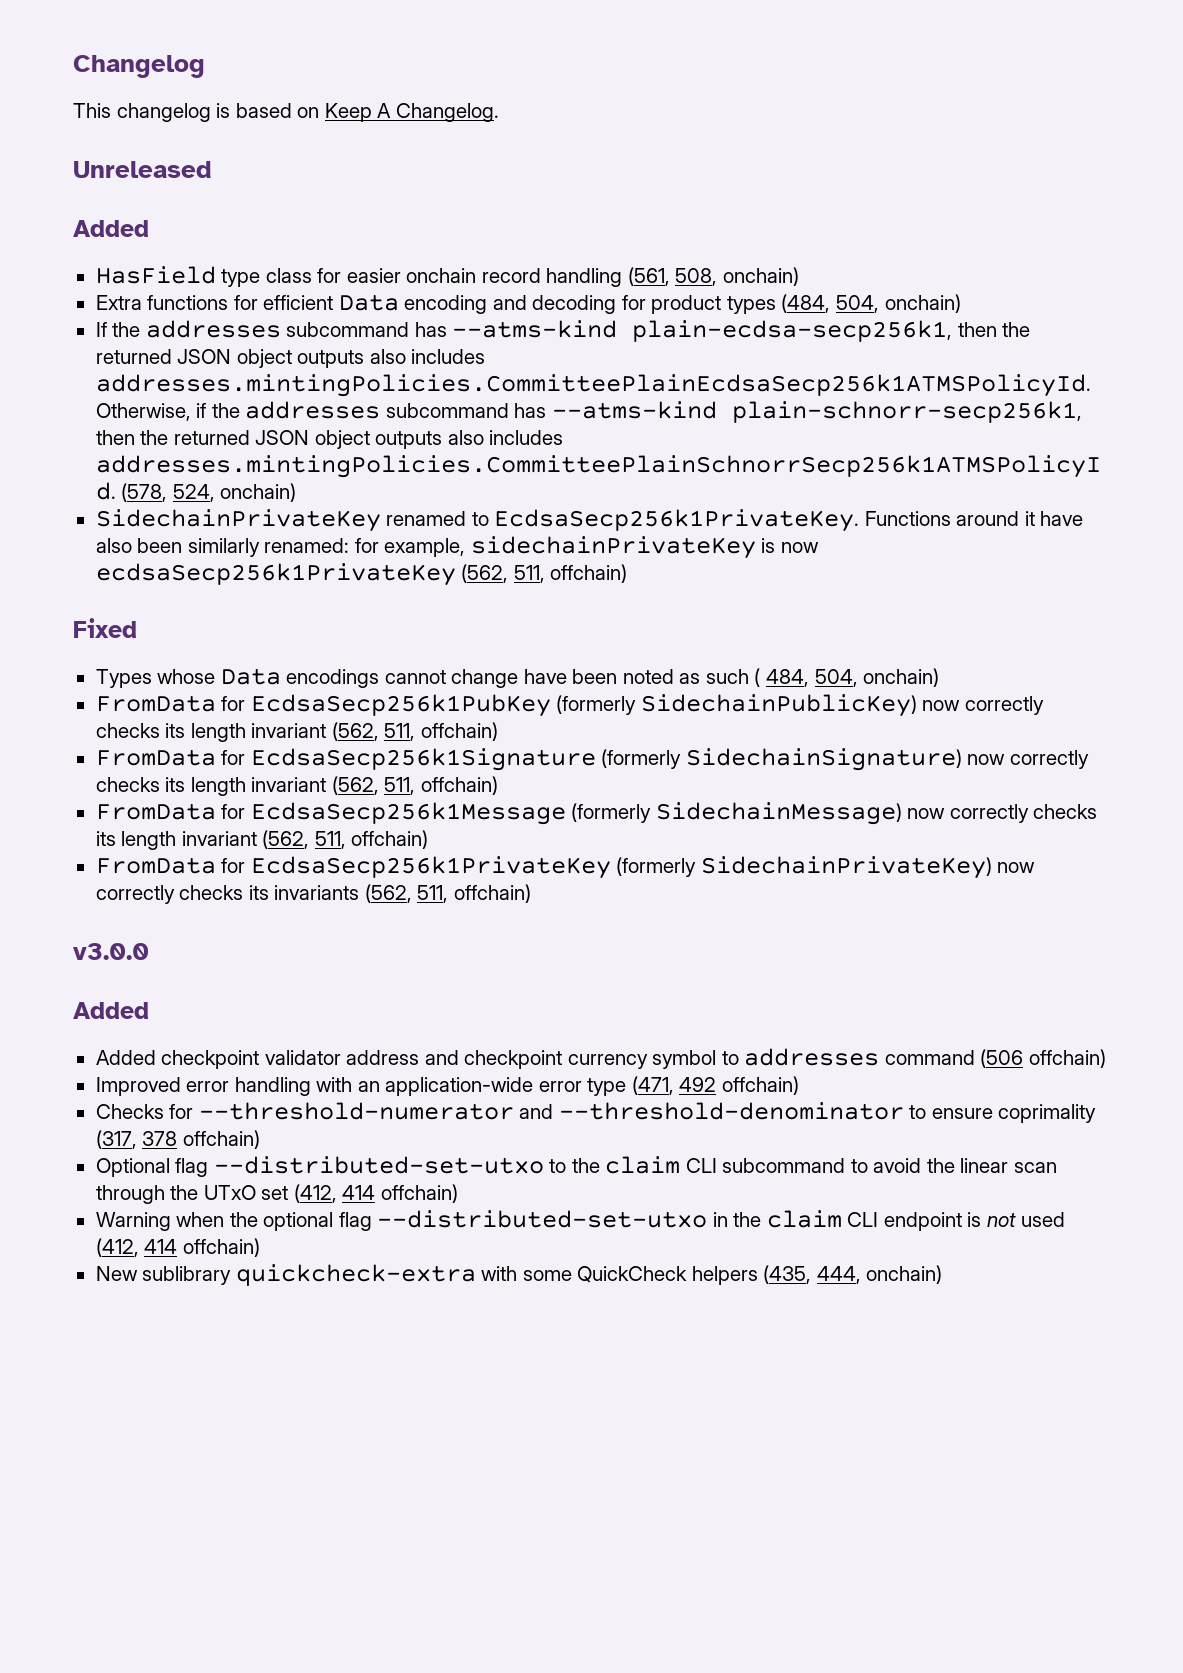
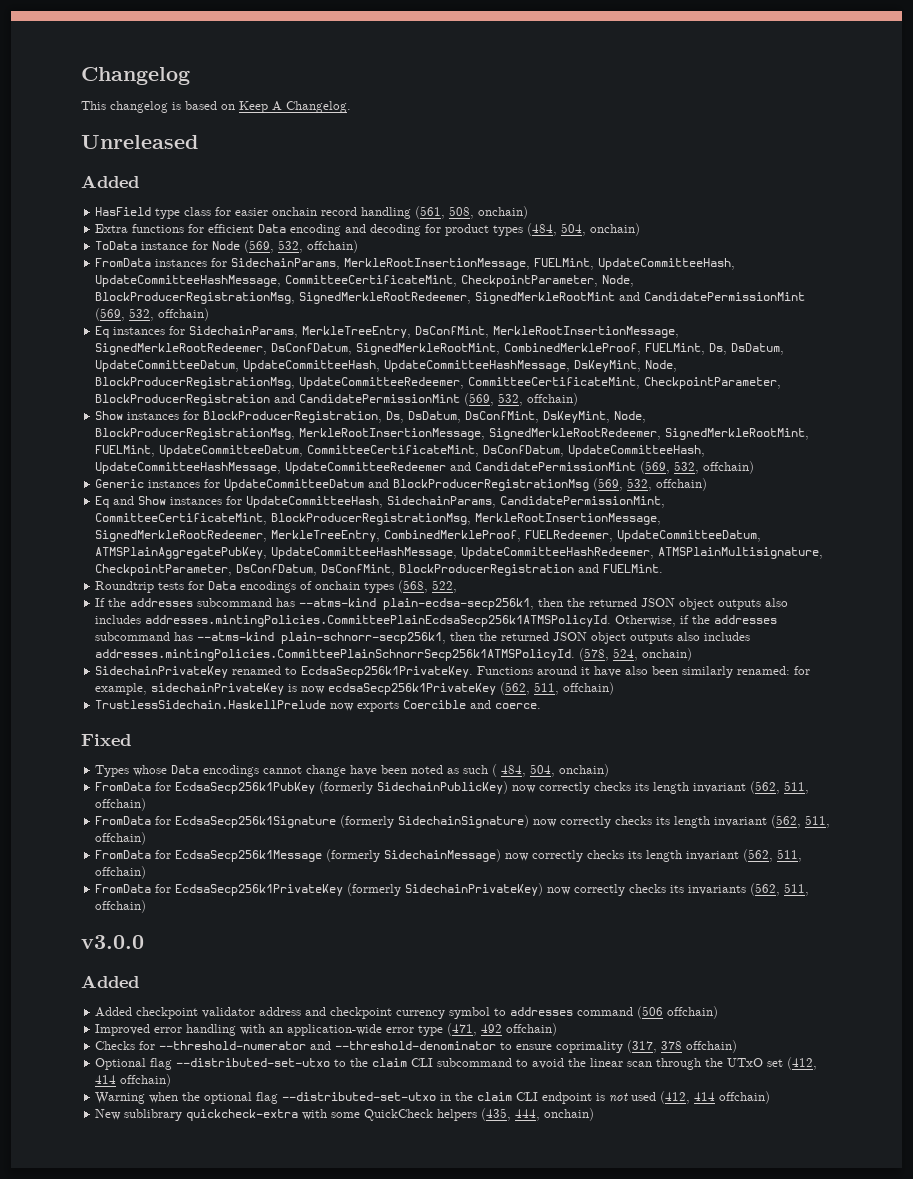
(961, 303) none -> [95,240,359,253] [95,258,736,270] [95,275,635,287] [95,292,806,304] [95,308,210,321] [95,326,680,338] [95,343,785,355] [95,360,678,372] [95,377,782,389] [95,393,579,406] [95,411,647,423] [95,428,810,440] [95,445,706,457] [95,461,755,474] [95,478,708,491] [95,496,666,508] [95,513,662,525] [95,530,762,542] [95,547,824,559] [95,564,664,576] [95,580,458,593] // ToData instance for Node (569, 532, offchain) // FromData instances for SidechainParams, MerkleRootInsertionMessage, FUELMint, UpdateCommitteeHash, UpdateCommitteeHashMessage, CommitteeCertificateMint, CheckpointParameter, Node, BlockProducerRegistrationMsg, SignedMerkleRootRedeemer, SignedMerkleRootMint and CandidatePermissionMint (569, 532, offchain) // Eq instances for SidechainParams, MerkleTreeEntry, DsConfMint, MerkleRootInsertionMessage, SignedMerkleRootRedeemer, DsConfDatum, SignedMerkleRootMint, CombinedMerkleProof, FUELMint, Ds, DsDatum, UpdateCommitteeDatum, UpdateCommitteeHash, UpdateCommitteeHashMessage, DsKeyMint, Node, BlockProducerRegistrationMsg, UpdateCommitteeRedeemer, CommitteeCertificateMint, CheckpointParameter, BlockProducerRegistration and CandidatePermissionMint (569, 532, offchain) // Show instances for BlockProducerRegistration, Ds, DsDatum, DsConfMint, DsKeyMint, Node, BlockProducerRegistrationMsg, MerkleRootInsertionMessage, SignedMerkleRootRedeemer, SignedMerkleRootMint, FUELMint, UpdateCommitteeDatum, CommitteeCertificateMint, DsConfDatum, UpdateCommitteeHash, UpdateCommitteeHashMessage, UpdateCommitteeRedeemer and CandidatePermissionMint (569, 532, offchain) // Generic instances for UpdateCommitteeDatum and BlockProducerRegistrationMsg (569, 532, offchain) // Eq and Show instances for UpdateCommitteeHash, SidechainParams, CandidatePermissionMint, CommitteeCertificateMint, BlockProducerRegistrationMsg, MerkleRootInsertionMessage, SignedMerkleRootRedeemer, MerkleTreeEntry, CombinedMerkleProof, FUELRedeemer, UpdateCommitteeDatum, ATMSPlainAggregatePubKey, UpdateCommitteeHashMessage, UpdateCommitteeHashRedeemer, ATMSPlainMultisignature, CheckpointParameter, DsConfDatum, DsConfMint, BlockProducerRegistration and FUELMint. // Roundtrip tests for Data encodings of onchain types (568, 522,
(628, 573) none -> [95,700,542,712] // TrustlessSidechain.HaskellPrelude now exports Coercible and coerce.

